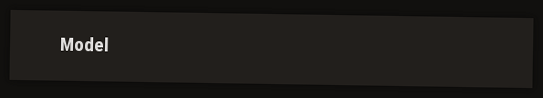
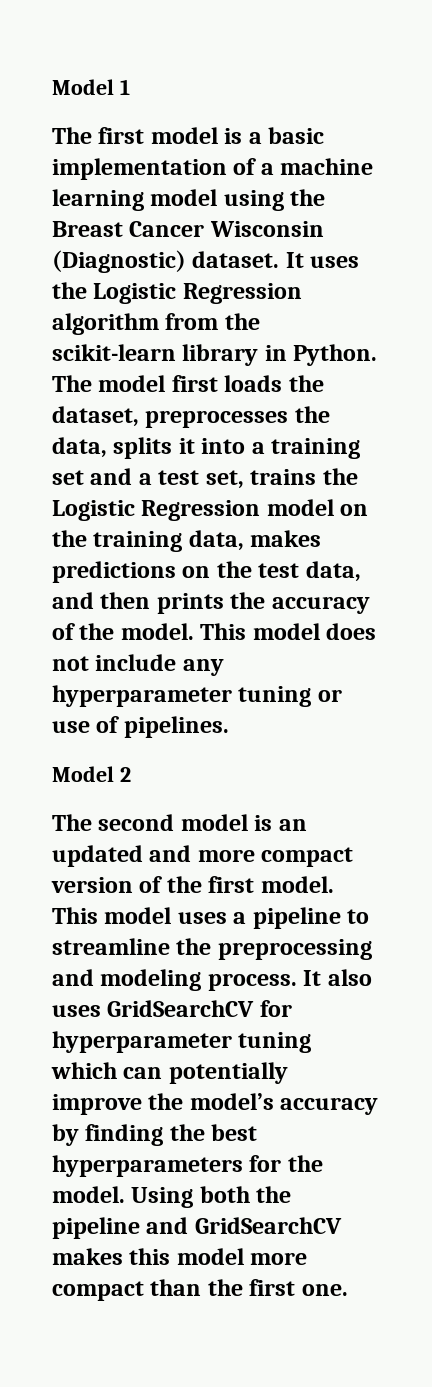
[59,36,110,52] Model -> [52,79,130,95] [52,127,325,144] [52,158,374,180] [52,189,326,211] [52,221,324,237] [52,250,360,273] [52,282,302,304] [52,313,260,335] [52,344,378,366] [52,375,324,392] [52,406,330,428] [52,437,361,459] [52,468,358,489] [52,499,369,521] [52,530,322,552] [52,561,361,583] [52,592,370,614] [52,623,377,640] [52,654,224,676] [52,685,342,707] [52,716,229,738] [52,766,131,782] [52,814,307,831] [52,845,354,867] [51,876,334,893] [52,907,370,929] [52,938,372,960] [52,969,372,991] [52,1000,292,1017] [52,1031,312,1053] [51,1062,288,1084] [52,1093,379,1115] [52,1124,258,1146] [52,1155,323,1177] [52,1186,292,1208] [52,1217,342,1239] [52,1248,308,1265] [52,1279,348,1301] Model 1 // The first model is a basic implementation of a machine learning model using the Breast Cancer Wisconsin (Diagnostic) dataset. It uses the Logistic Regression algorithm from the scikit-learn library in Python. The model first loads the dataset, preprocesses the data, splits it into a training set and a test set, trains the Logistic Regression model on the training data, makes predictions on the test data, and then prints the accuracy of the model. This model does not include any hyperparameter tuning or use of pipelines. // Model 2 // The second model is an updated and more compact version of the first model. This model uses a pipeline to streamline the preprocessing and modeling process. It also uses GridSearchCV for hyperparameter tuning which can potentially improve the model’s accuracy by finding the best hyperparameters for the model. Using both the pipeline and GridSearchCV makes this model more compact than the first one.

